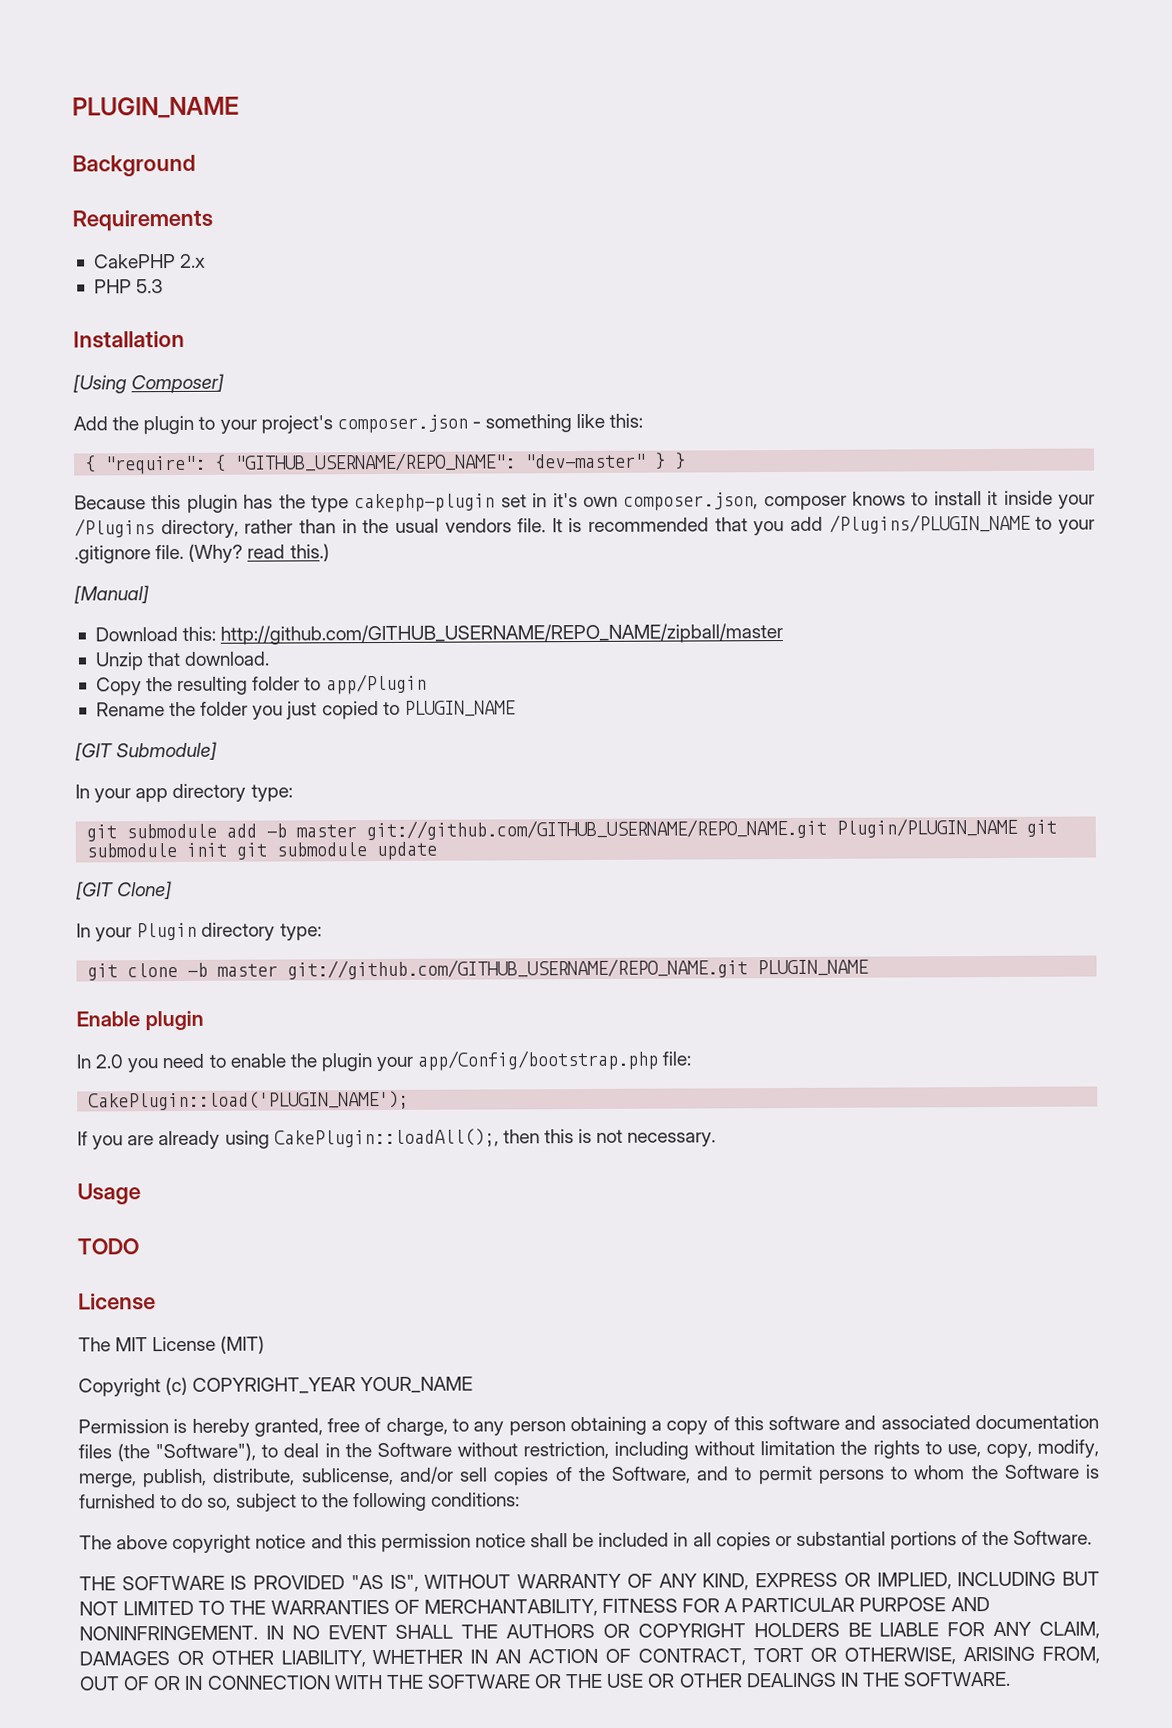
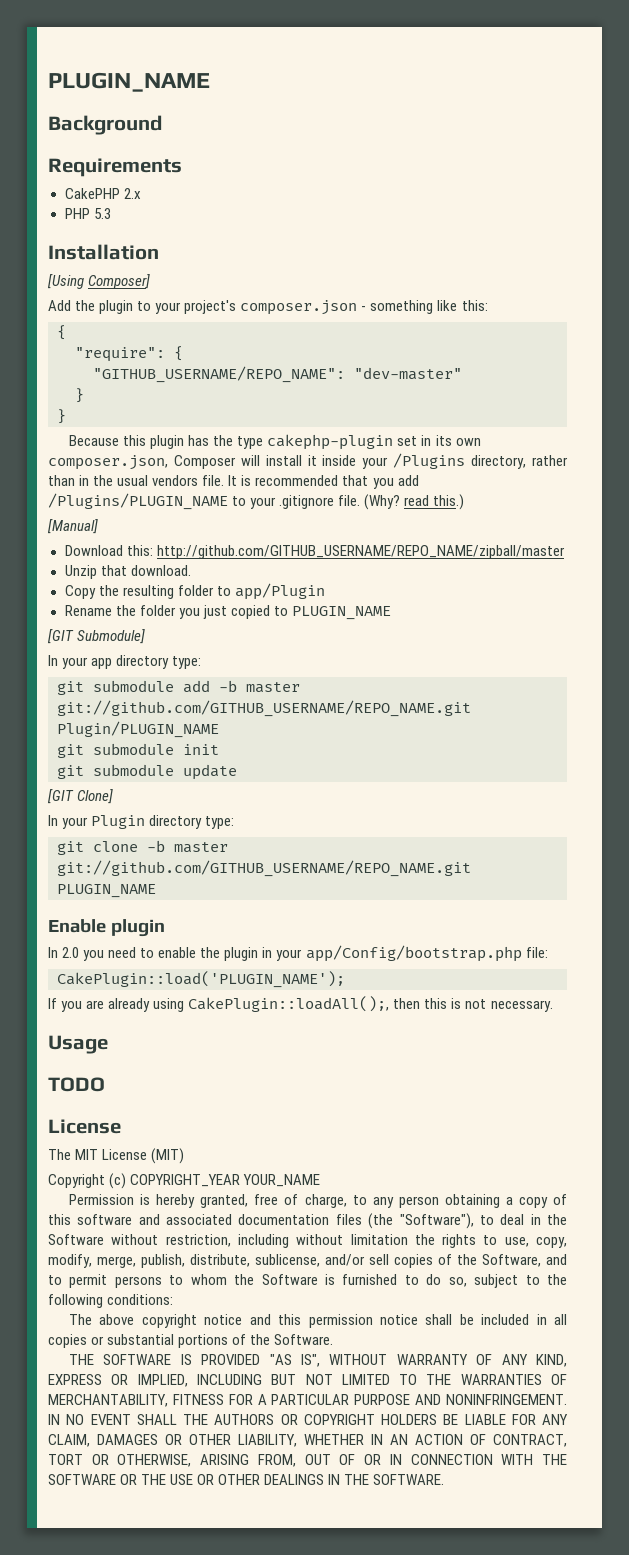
(97, 464) none -> (66, 332) //
(227, 463) none -> (183, 353) //
[654,452,667,470] } -> [75,388,84,403] // } //
[552,493,578,508] it's -> [435,435,452,446] its
[763,491,929,511] composer knows to -> [173,455,260,469] Composer will
(1019, 827) none -> (219, 729) //
(228, 849) none -> (219, 749) //
(373, 1062) none -> [262,947,273,958] in

